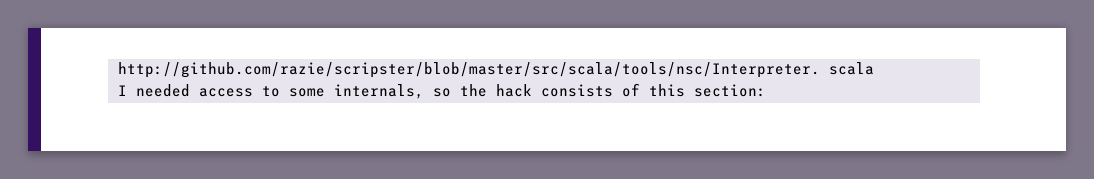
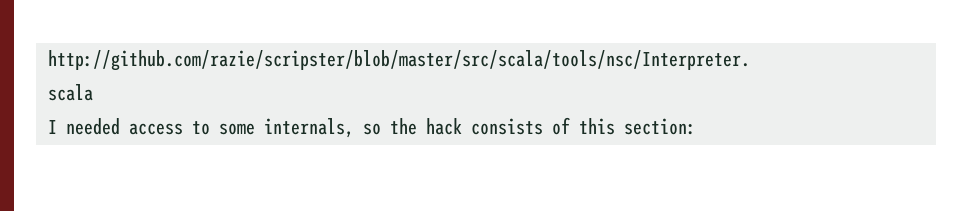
(820, 70) none -> (750, 60) //

